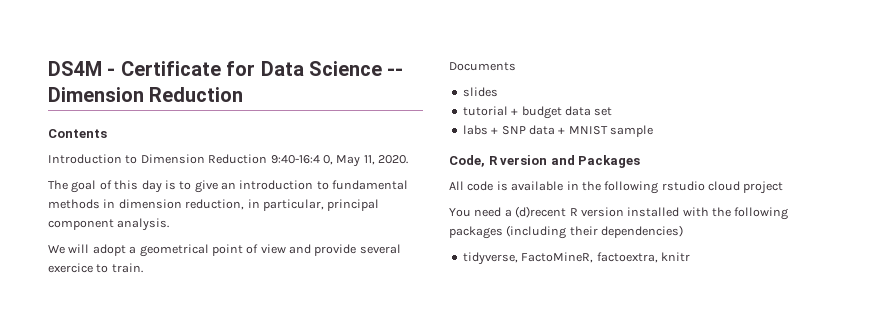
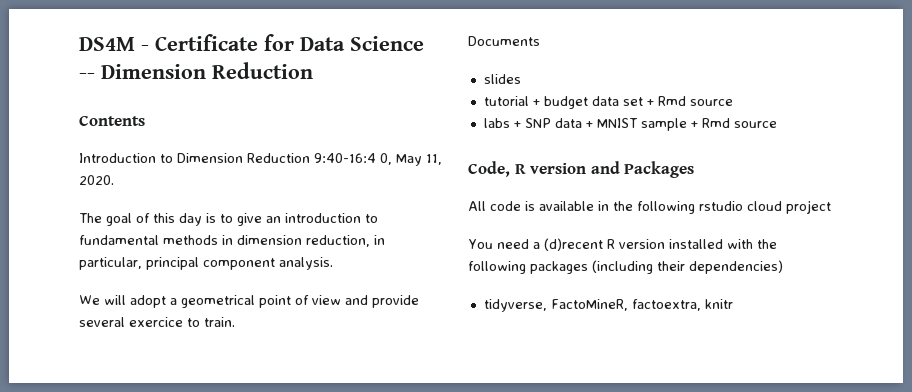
(613, 111) none -> [646,96,733,106] + Rmd source
(653, 131) none -> [690,118,777,128] + Rmd source

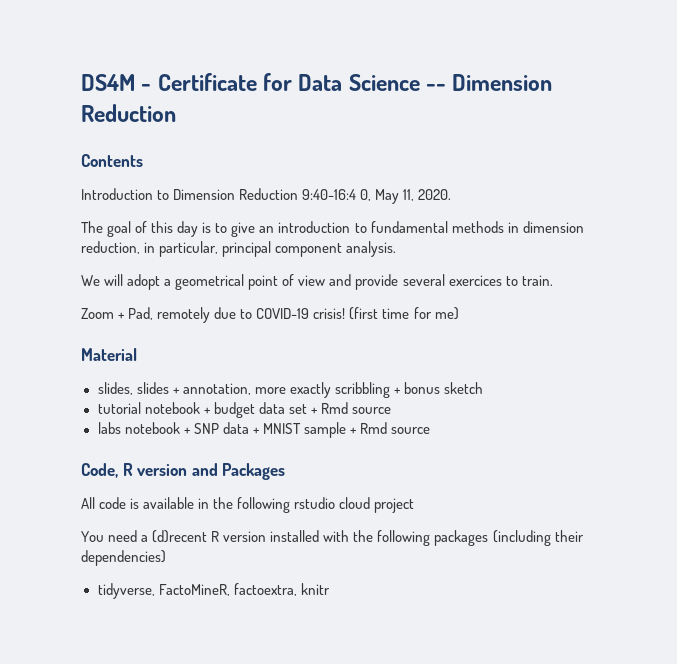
[129,317,183,327] exercice -> [448,275,502,286] exercices
[468,36,540,46] [483,74,521,84] Documents // slides -> [81,307,459,323] [81,348,137,361] [97,382,483,398] Zoom + Pad, remotely due to COVID-19 crisis! (first time for me) // Material // slides, slides + annotation, more exactly scribbling + bonus sketch
(529, 101) none -> [144,402,200,414] notebook
(510, 123) none -> [124,422,180,434] notebook

